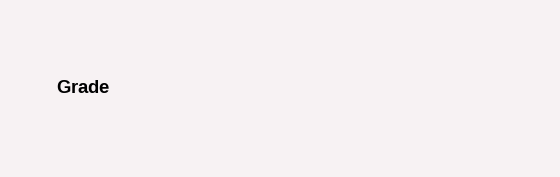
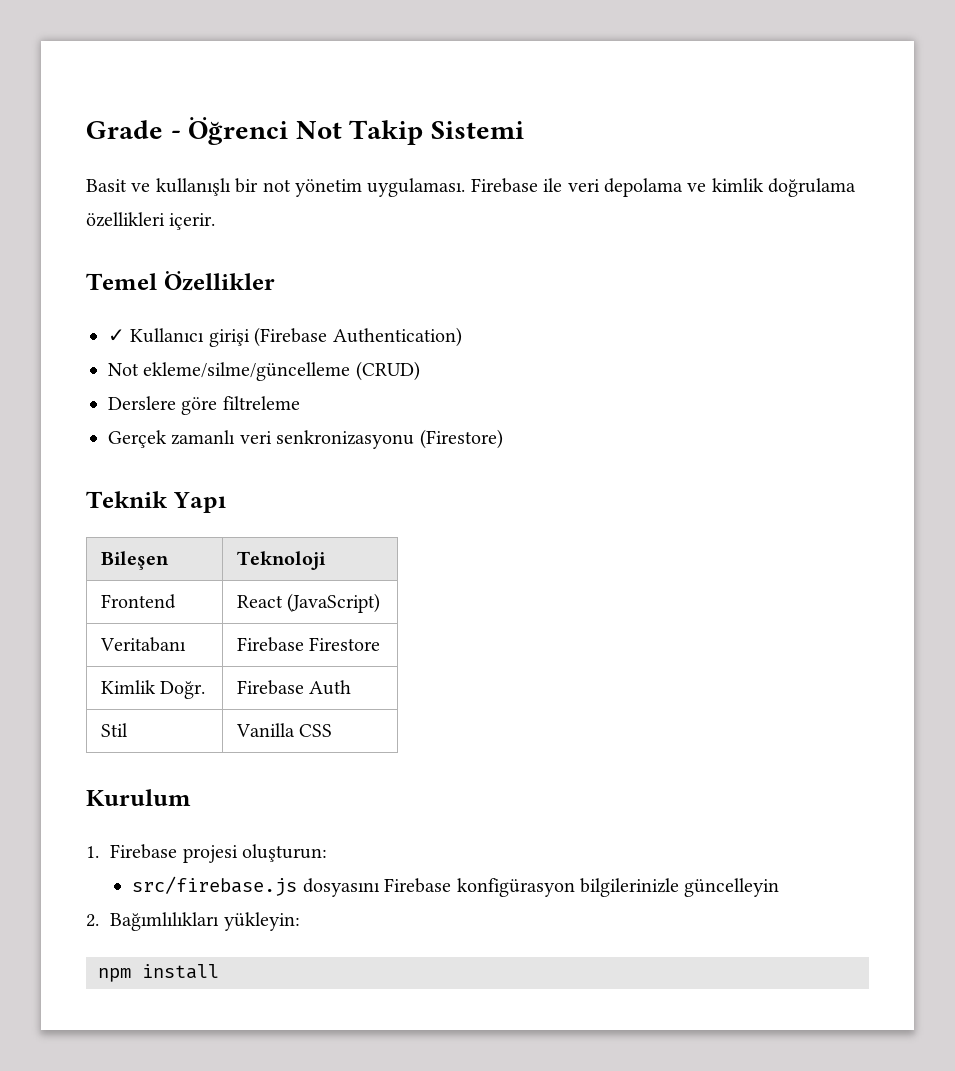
(109, 86) none -> [170,117,524,145] [86,178,857,197] [86,212,216,230] [86,271,275,291] [108,327,462,347] [108,361,420,381] [108,396,300,415] [108,429,503,449] [86,491,226,513] [100,551,169,570] [236,551,326,570] [100,594,176,609] [236,593,380,613] [99,637,186,652] [236,637,380,652] [100,680,205,699] [236,680,351,695] [100,723,128,737] [235,723,332,737] [86,789,191,806] [86,844,328,863] [132,876,780,897] [86,912,300,931] [98,964,219,982] - Öğrenci Not Takip Sistemi // Basit ve kullanışlı bir not yönetim uygulaması. Firebase ile veri depolama ve kimlik doğrulama özellikleri içerir. // Temel Özellikler // ✓ Kullanıcı girişi (Firebase Authentication) // Not ekleme/silme/güncelleme (CRUD) // Derslere göre filtreleme // Gerçek zamanlı veri senkronizasyonu (Firestore) // Teknik Yapı // Bileşen | Teknoloji // Frontend | React (JavaScript) // Veritabanı | Firebase Firestore // Kimlik Doğr. | Firebase Auth // Stil | Vanilla CSS // Kurulum // 1. Firebase projesi oluşturun: // src/firebase.js dosyasını Firebase konfigürasyon bilgilerinizle güncelleyin // 2. Bağımlılıkları yükleyin: // npm install

